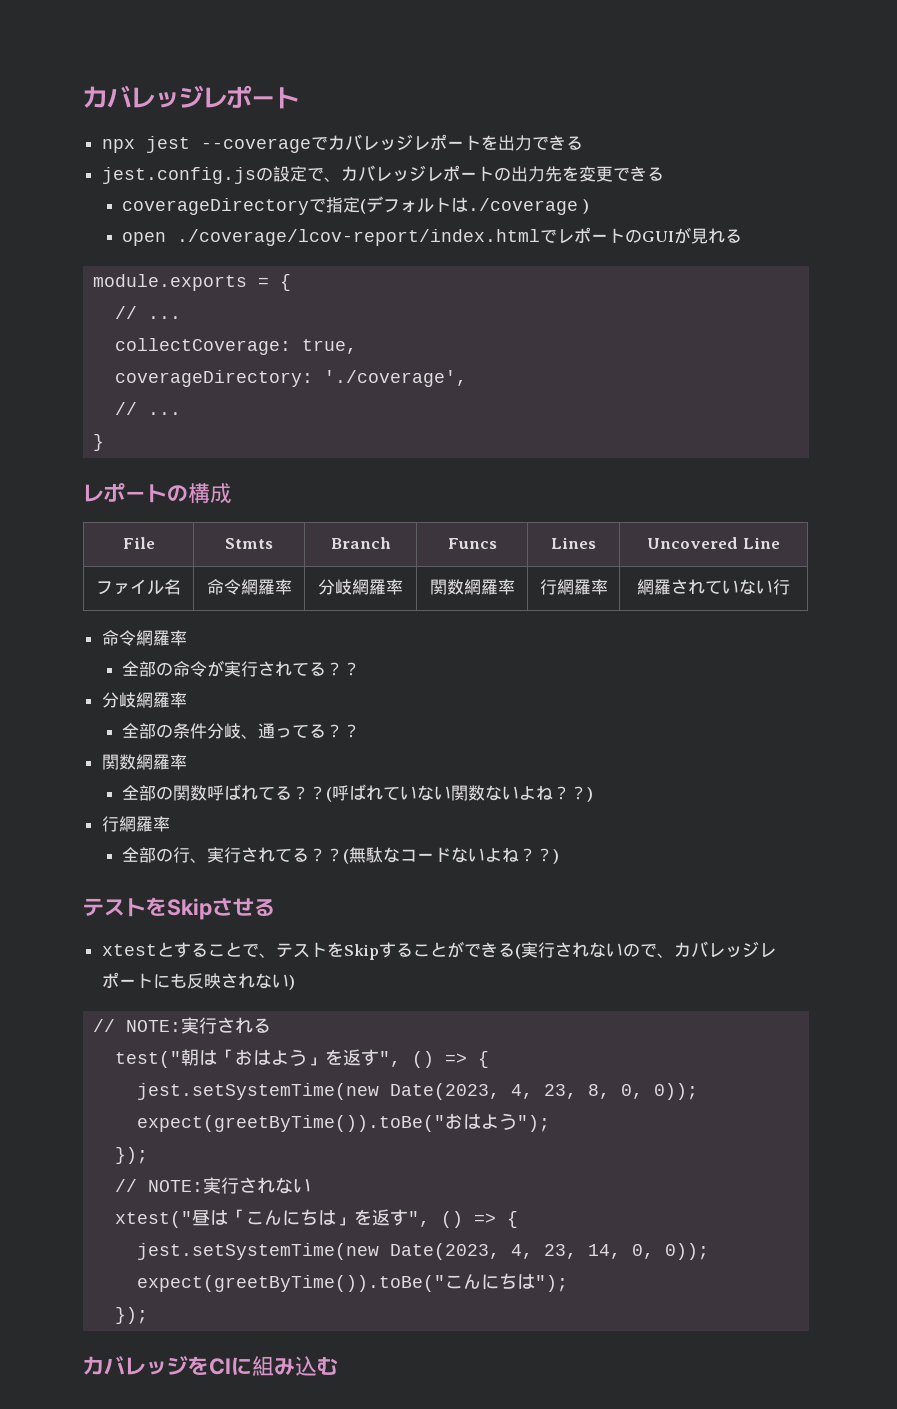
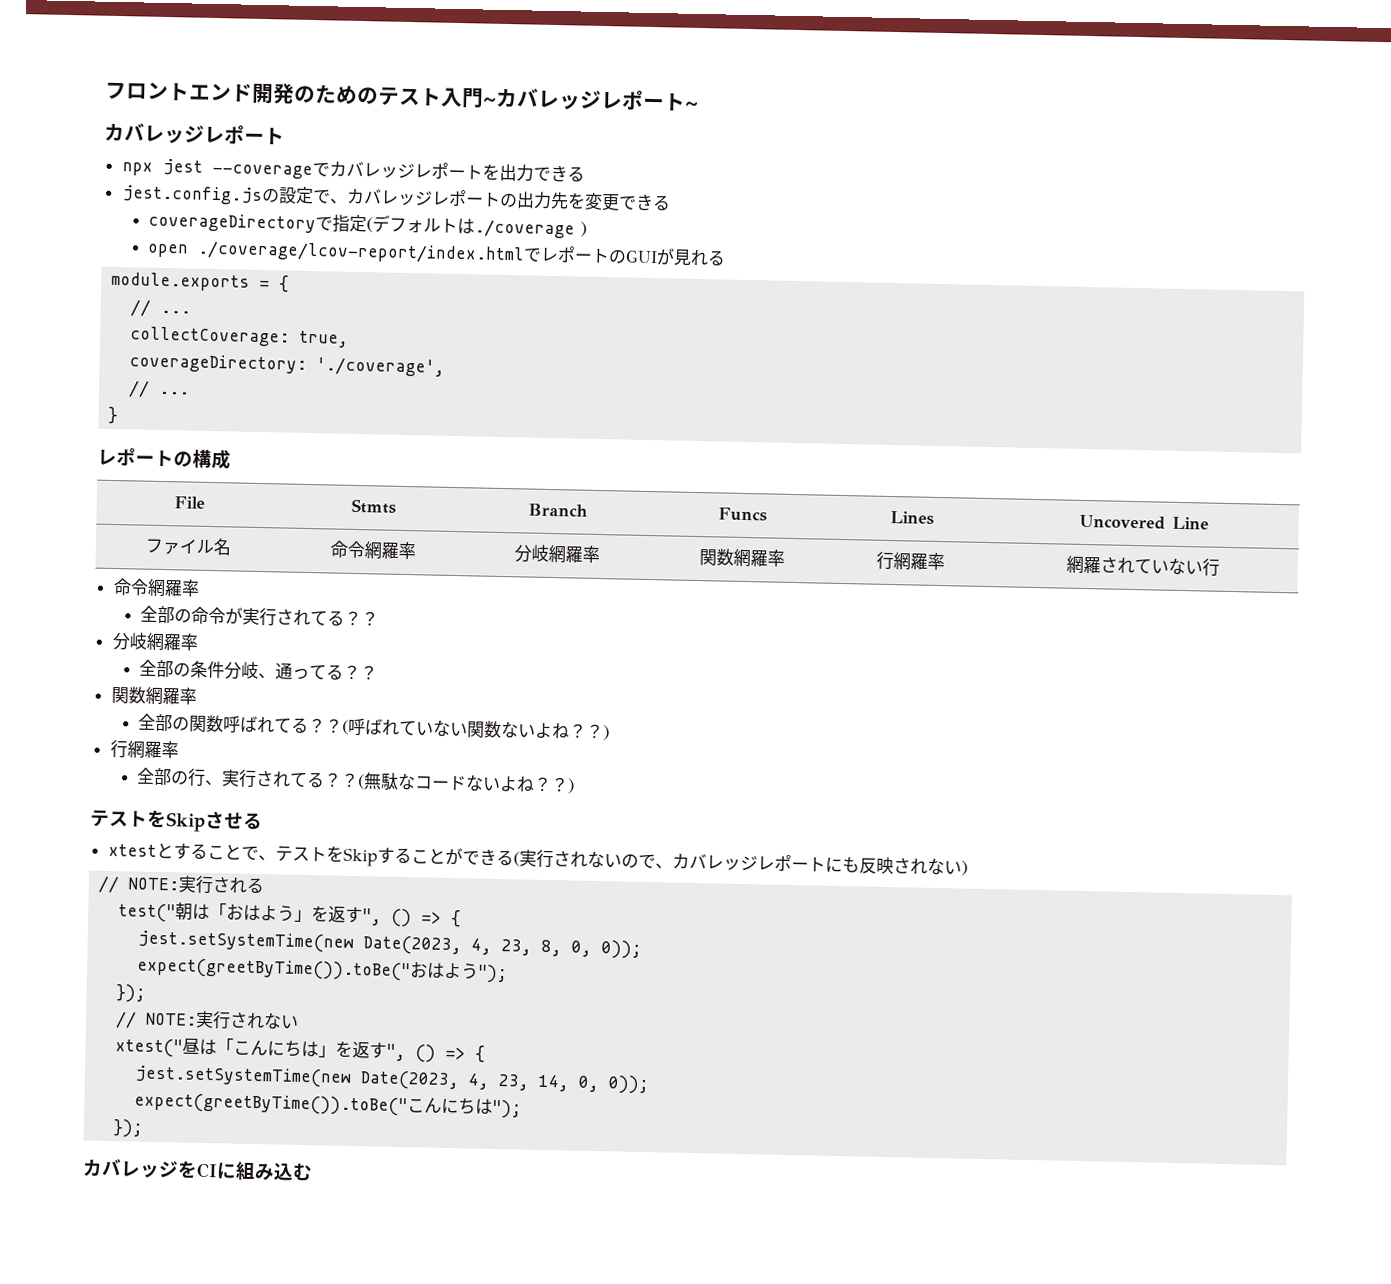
(83, 97) none -> [105,81,699,111] フロントエンド開発のためのテスト入門~カバレッジレポート~ //

